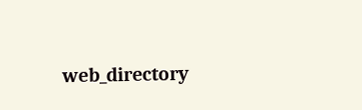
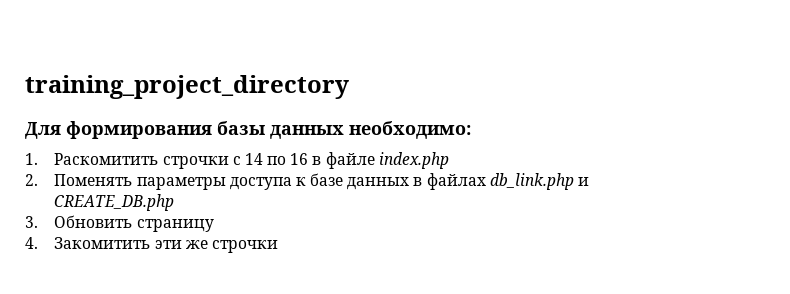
[61,64,190,87] web_directory -> [25,75,349,99] [25,121,471,139] [25,152,449,169] [25,173,590,190] [54,194,175,211] [25,215,214,232] [25,237,278,253] training_project_directory // Для формирования базы данных необходимо: // 1. Раскомитить строчки с 14 по 16 в файле index.php // 2. Поменять параметры доступа к базе данных в файлах db_link.php и CREATE_DB.php // 3. Обновить страницу // 4. Закомитить эти же строчки

